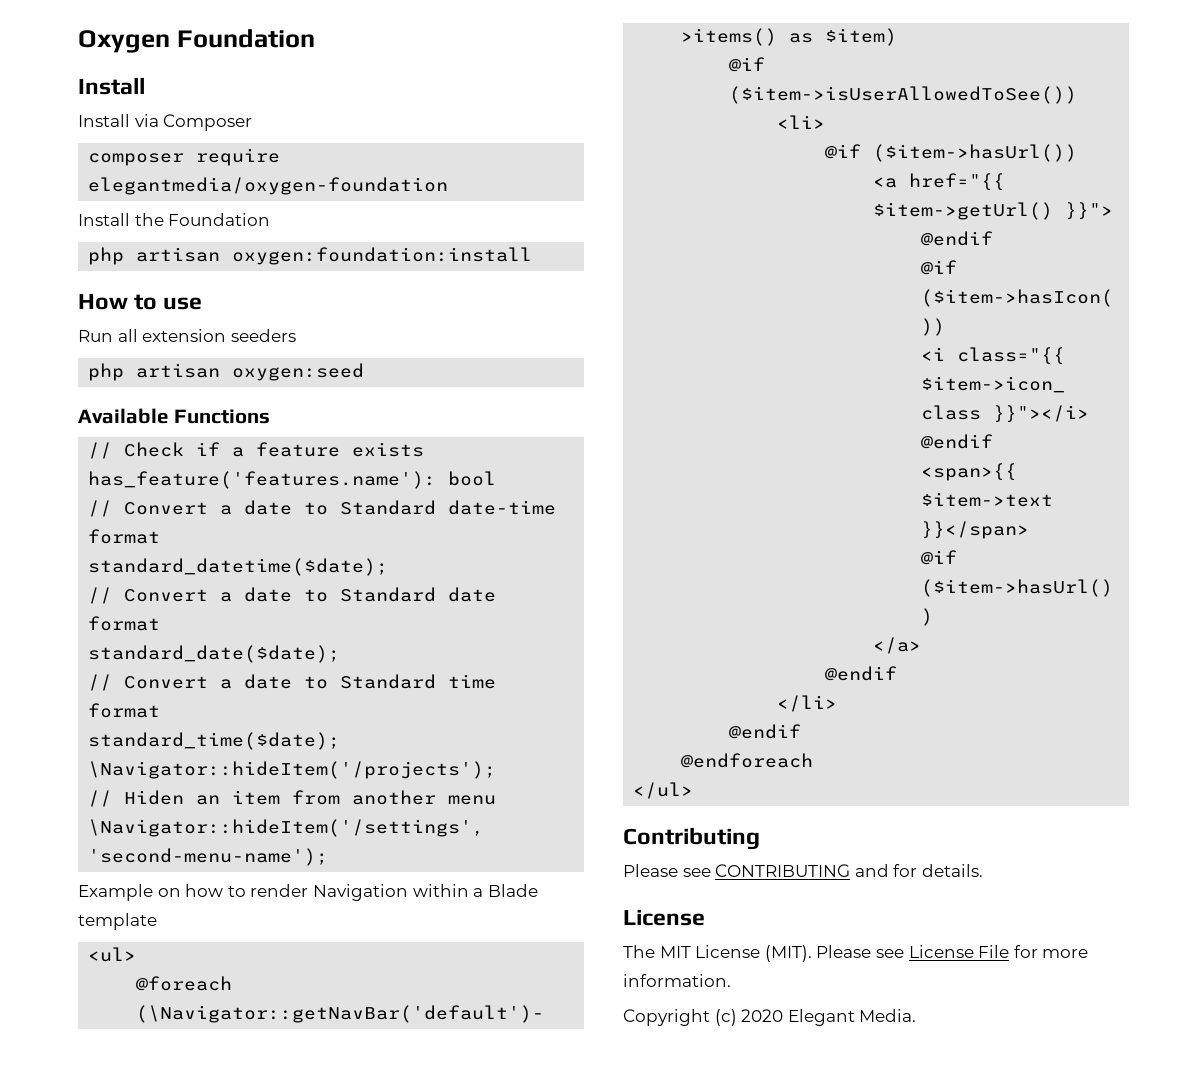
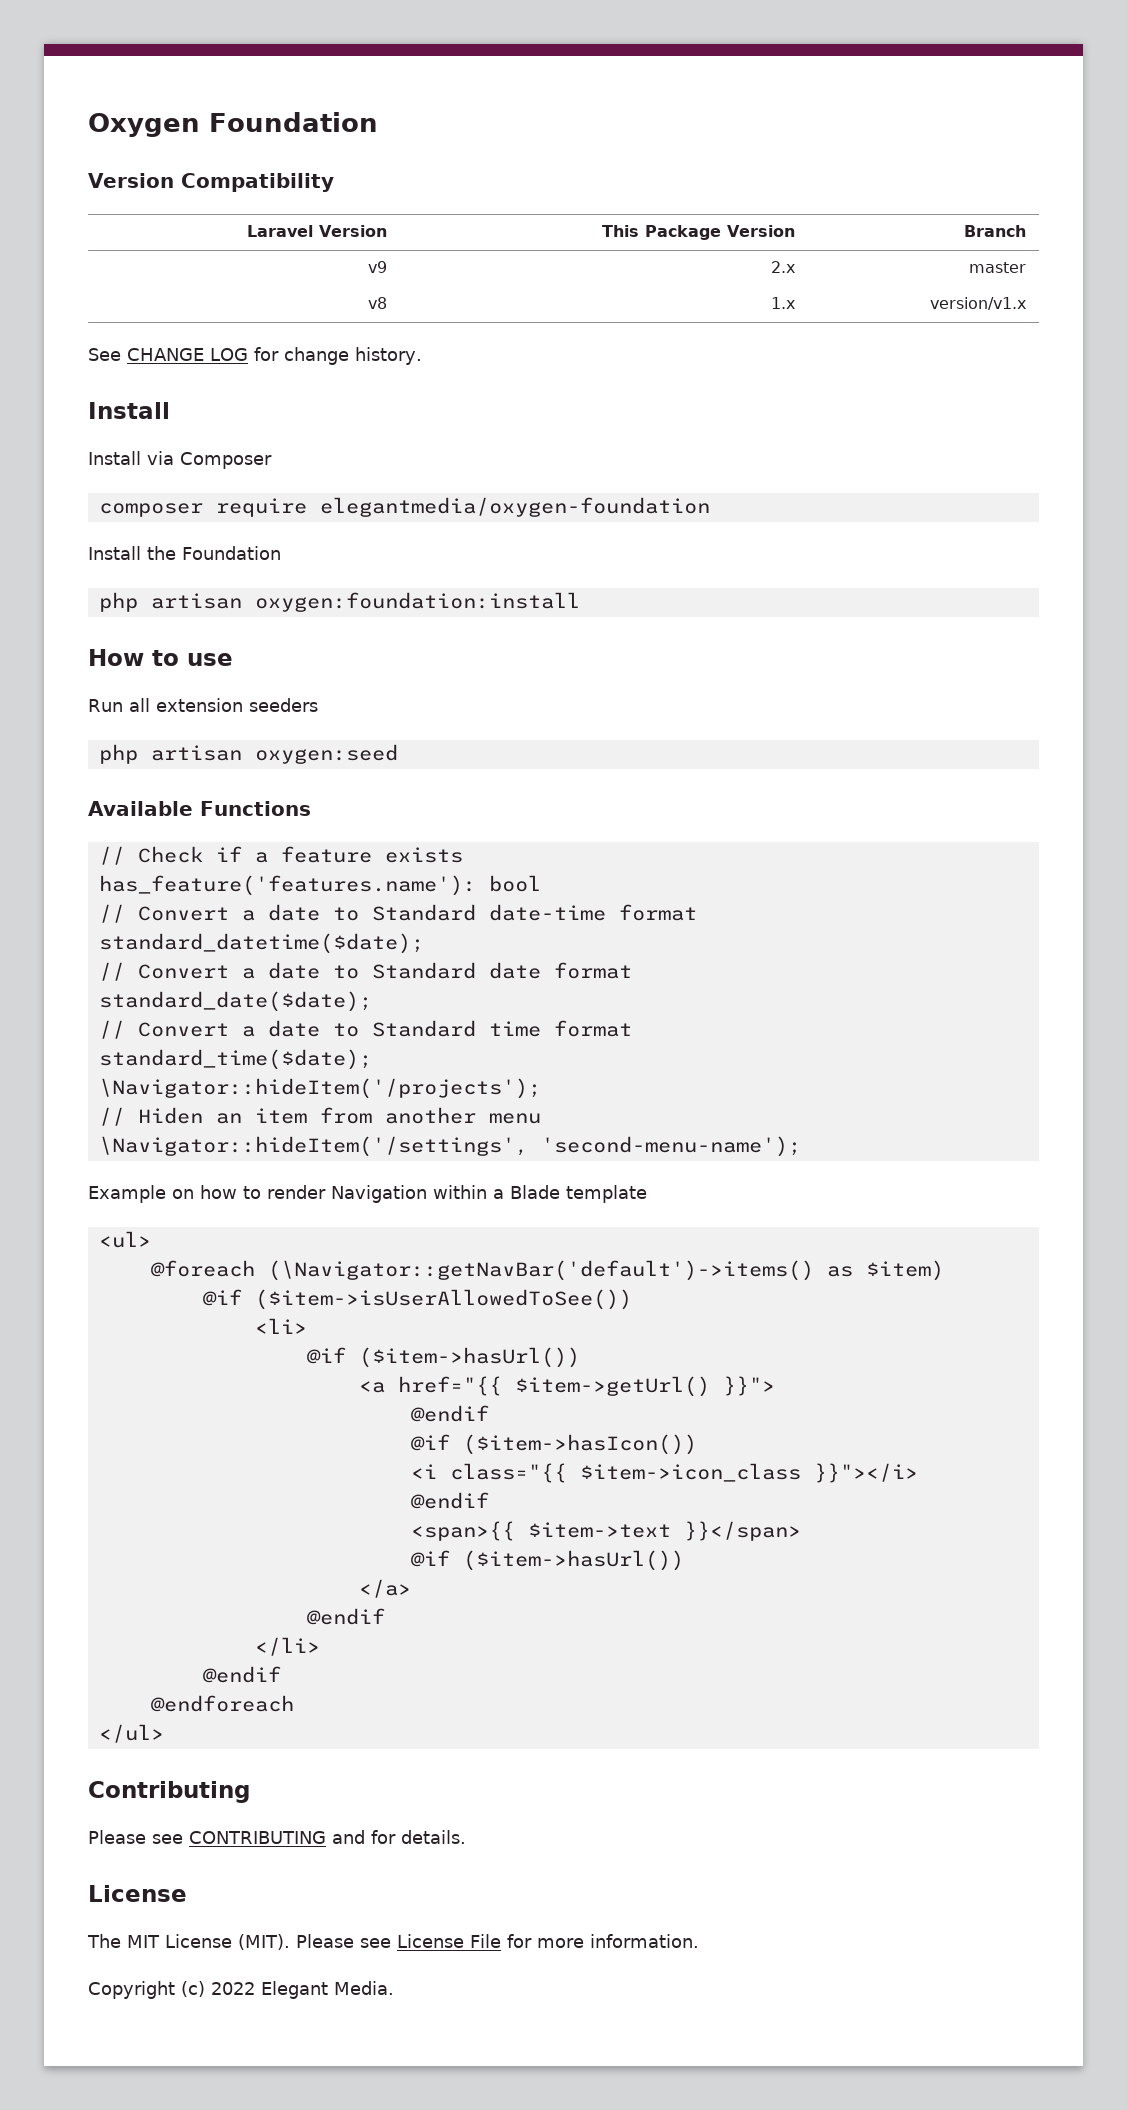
(315, 38) none -> [88,173,334,192] [246,225,387,237] [601,225,795,240] [963,225,1026,237] [367,261,387,273] [770,261,795,273] [968,262,1026,273] [367,297,387,309] [770,297,795,309] [929,297,1026,310] [88,347,422,365] // Version Compatibility // Laravel Version | This Package Version | Branch // v9 | 2.x | master // v8 | 1.x | version/v1.x // See CHANGE LOG for change history.
[741,1009,784,1022] 2020 -> [211,1982,255,1995] 2022

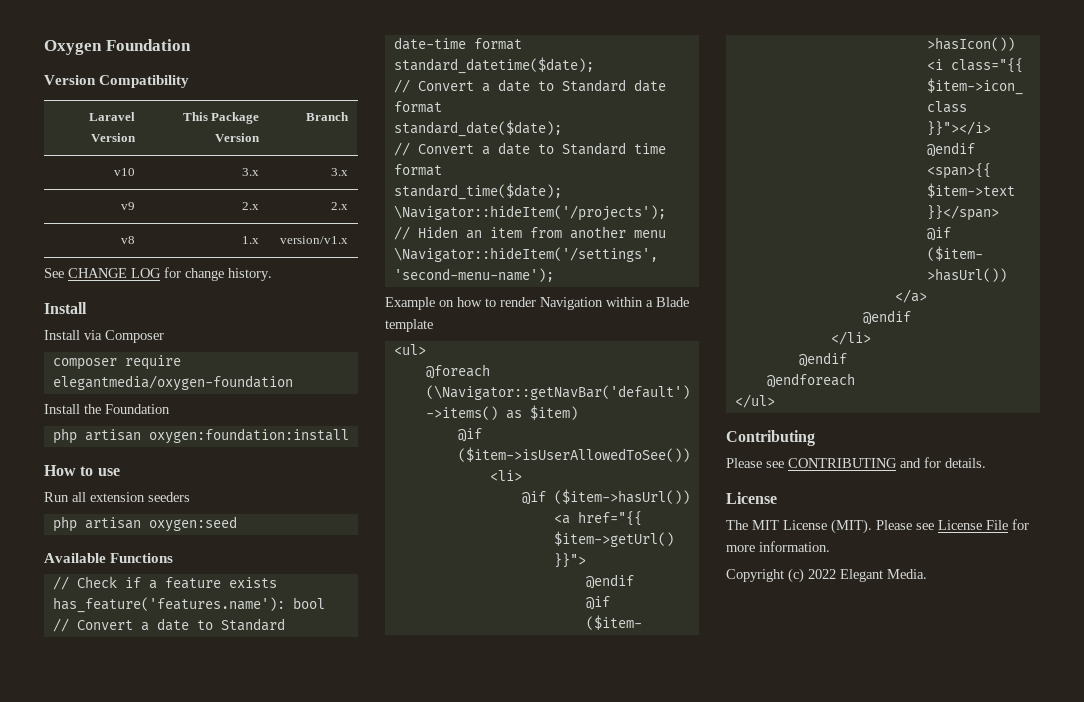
(1026, 231) none -> [114,168,136,176] [242,168,260,176] [331,168,349,176] // v10 | 3.x | 3.x
[968,262,1026,273] master -> [331,202,349,210] 2.x

